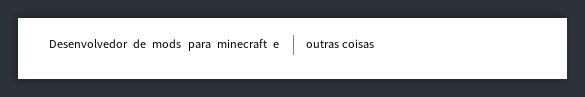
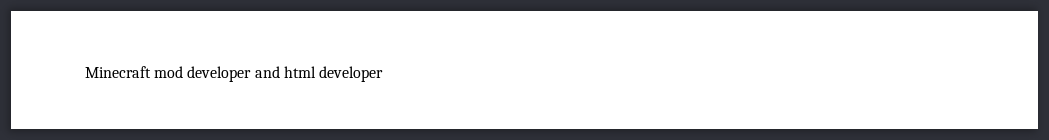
[49,39,374,51] Desenvolvedor de mods para minecraft e outras coisas -> [85,66,383,82] Minecraft mod developer and html developer

